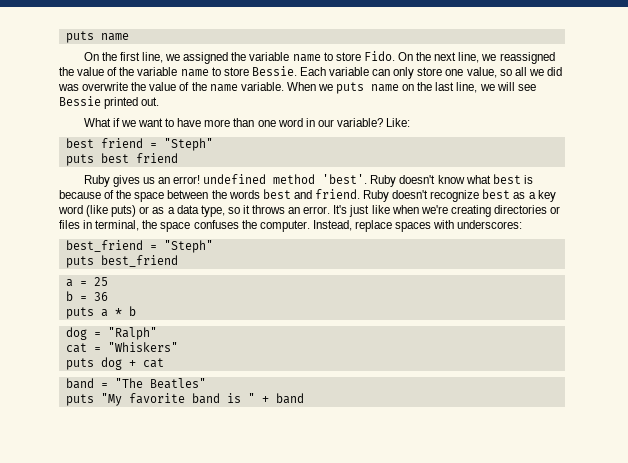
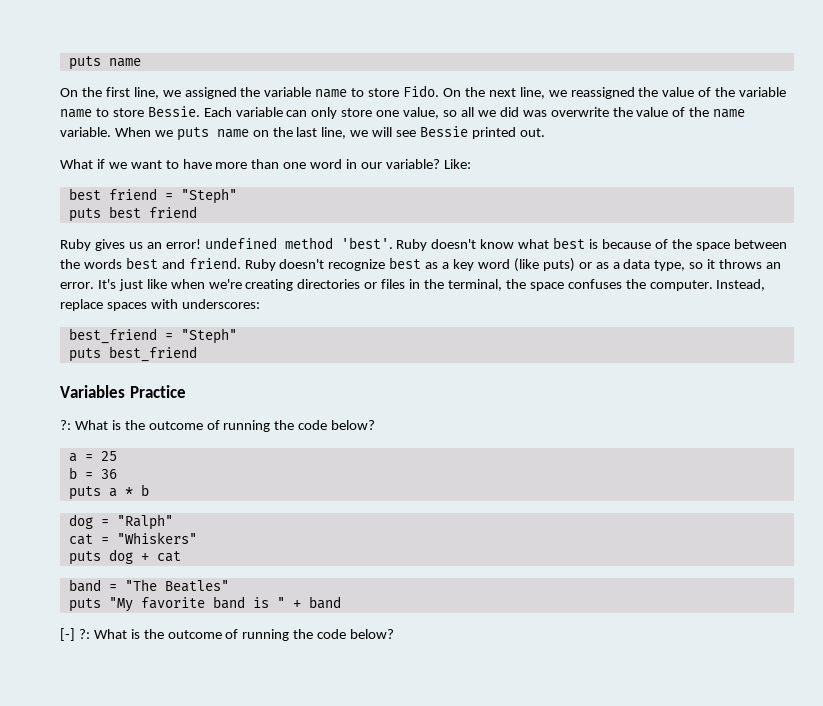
(93, 224) none -> [424,279,445,289] the
(178, 261) none -> [60,385,186,398] [60,420,376,432] // Variables Practice // ?: What is the outcome of running the code below?
(304, 398) none -> [60,628,395,641] // [-] ?: What is the outcome of running the code below?

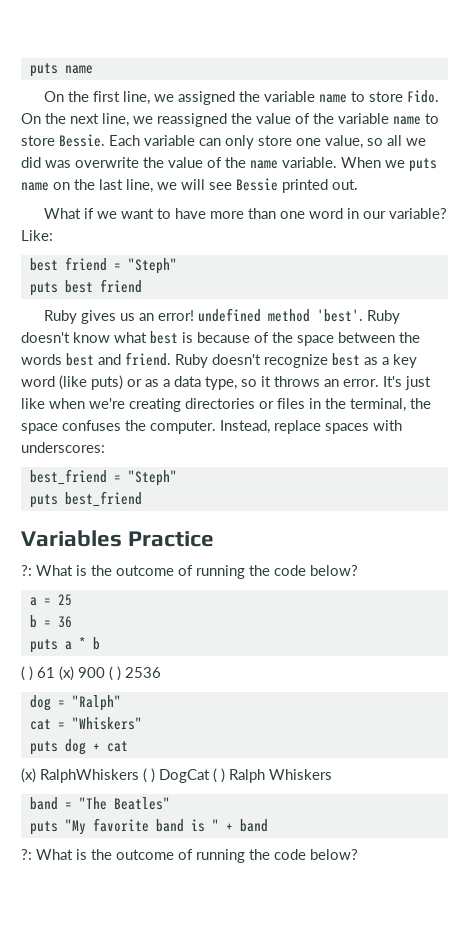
(149, 490) none -> [21,666,161,681] // ( ) 61 (x) 900 ( ) 2536
(181, 556) none -> [21,768,332,783] // (x) RalphWhiskers ( ) DogCat ( ) Ralph Whiskers
[60,628,75,641] [-] -> (268, 825) none

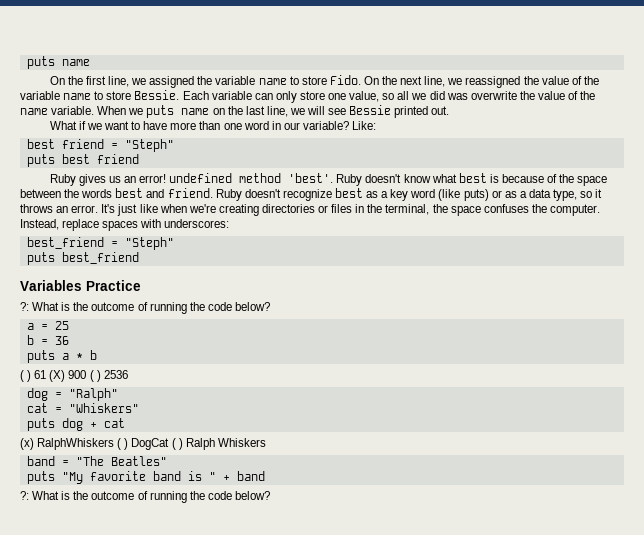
[59,666,74,681] (x) -> [49,370,66,382] (X)

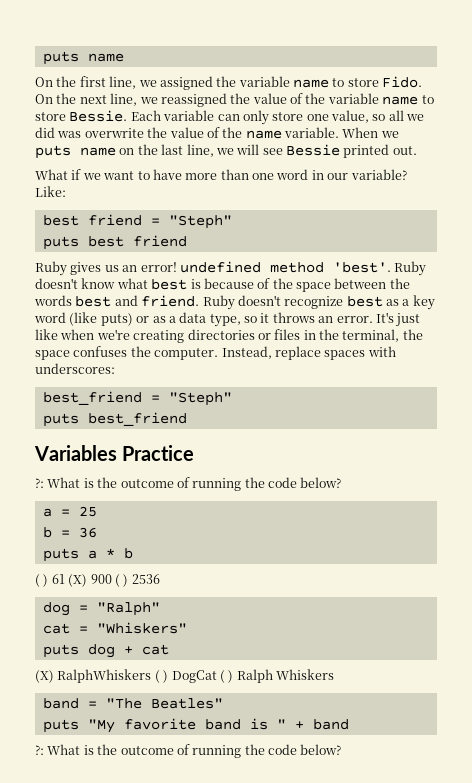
[20,438,34,450] (x) -> [35,670,54,683] (X)

